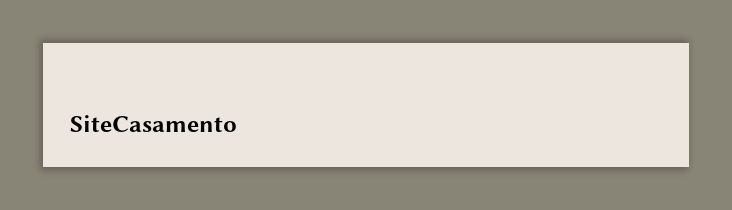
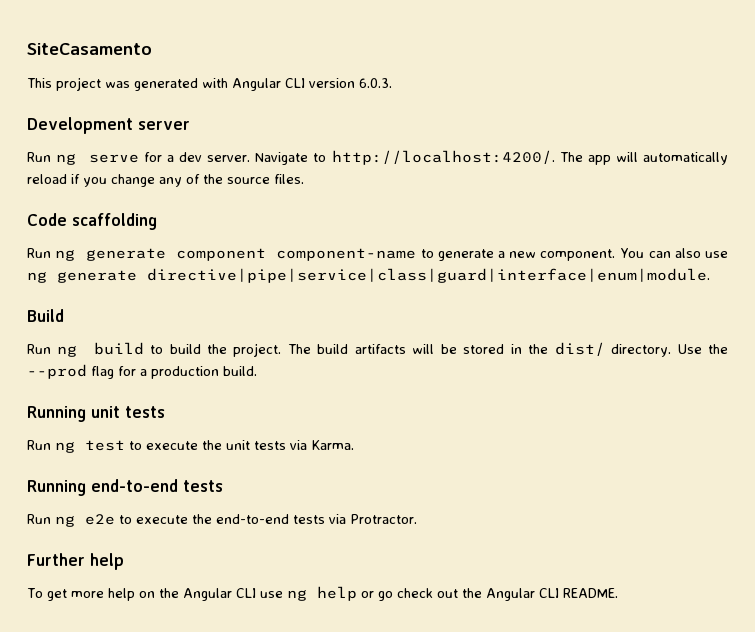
(237, 123) none -> [27,77,392,91] [27,117,190,134] [27,150,729,165] [27,174,304,187] [27,213,157,230] [27,248,728,261] [27,268,710,283] [27,309,64,322] [27,342,728,357] [27,364,257,379] [27,406,165,422] [27,440,354,453] [27,479,223,496] [27,514,417,527] [27,553,124,570] [27,586,618,601] // This project was generated with Angular CLI version 6.0.3. // Development server // Run ng serve for a dev server. Navigate to http://localhost:4200/. The app will automatically reload if you change any of the source files. // Code scaffolding // Run ng generate component component-name to generate a new component. You can also use ng generate directive|pipe|service|class|guard|interface|enum|module. // Build // Run ng build to build the project. The build artifacts will be stored in the dist/ directory. Use the --prod flag for a production build. // Running unit tests // Run ng test to execute the unit tests via Karma. // Running end-to-end tests // Run ng e2e to execute the end-to-end tests via Protractor. // Further help // To get more help on the Angular CLI use ng help or go check out the Angular CLI README.

